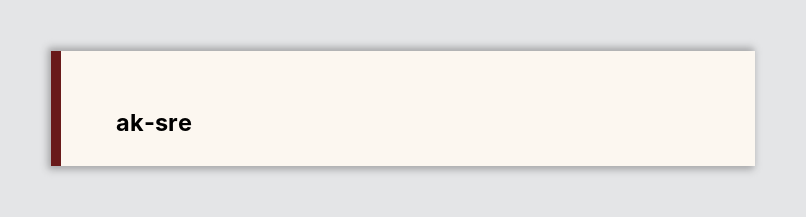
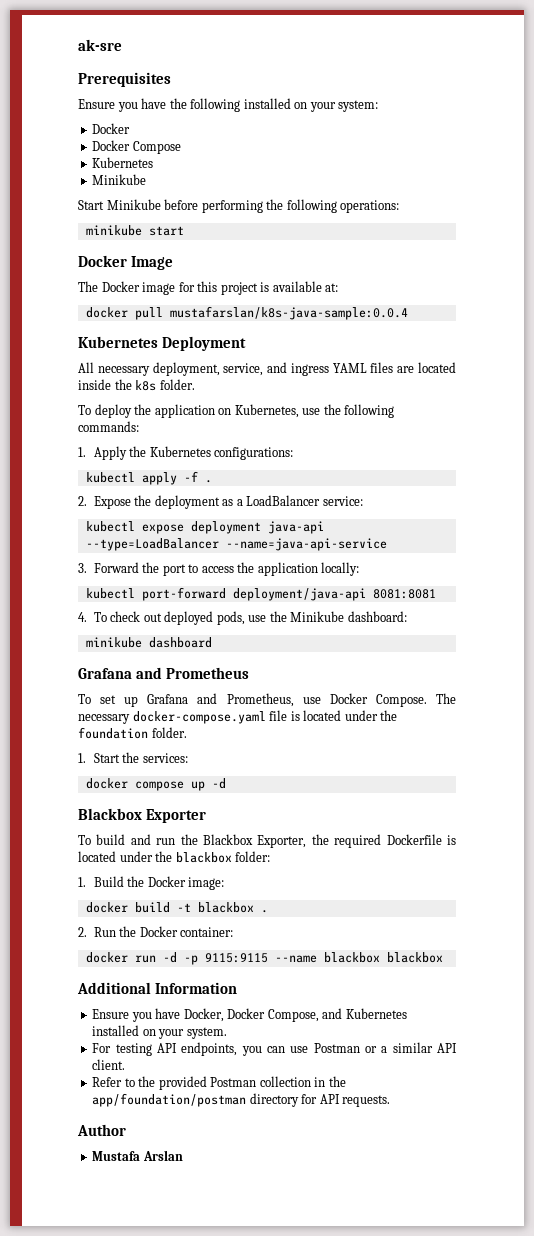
(192, 122) none -> [78,72,171,87] [78,98,379,112] [92,123,131,134] [92,140,181,154] [92,157,154,168] [92,174,147,185] [78,199,400,213] [85,225,184,236] [78,255,173,270] [78,281,339,295] [85,306,408,320] [78,336,246,351] [78,362,456,376] [78,379,195,391] [78,404,395,418] [78,421,139,432] [78,446,294,460] [85,471,212,485] [78,495,363,509] [85,521,324,534] [85,538,387,551] [78,562,360,576] [85,587,436,601] [78,611,407,625] [85,637,212,648] [78,667,249,679] [78,693,456,707] [78,710,398,724] [78,727,187,739] [78,752,188,763] [85,778,226,791] [78,808,206,823] [78,834,456,848] [78,851,271,863] [78,876,225,890] [85,902,268,913] [78,926,234,937] [85,952,443,965] [77,982,237,994] [92,1008,407,1022] [92,1025,227,1039] [92,1042,457,1056] [92,1059,126,1070] [92,1076,346,1090] [92,1093,391,1107] [77,1124,126,1136] [92,1150,183,1161] // Prerequisites // Ensure you have the following installed on your system: // Docker // Docker Compose // Kubernetes // Minikube // Start Minikube before performing the following operations: // minikube start // Docker Image // The Docker image for this project is available at: // docker pull mustafarslan/k8s-java-sample:0.0.4 // Kubernetes Deployment // All necessary deployment, service, and ingress YAML files are located inside the k8s folder. // To deploy the application on Kubernetes, use the following commands: // 1. Apply the Kubernetes configurations: // kubectl apply -f . // 2. Expose the deployment as a LoadBalancer service: // kubectl expose deployment java-api --type=LoadBalancer --name=java-api-service // 3. Forward the port to access the application locally: // kubectl port-forward deployment/java-api 8081:8081 // 4. To check out deployed pods, use the Minikube dashboard: // minikube dashboard // Grafana and Prometheus // To set up Grafana and Prometheus, use Docker Compose. The necessary docker-compose.yaml file is located under the foundation folder. // 1. Start the services: // docker compose up -d // Blackbox Exporter // To build and run the Blackbox Exporter, the required Dockerfile is located under the blackbox folder: // 1. Build the Docker image: // docker build -t blackbox . // 2. Run the Docker container: // docker run -d -p 9115:9115 --name blackbox blackbox // Additional Information // Ensure you have Docker, Docker Compose, and Kubernetes installed on your system. // For testing API endpoints, you can use Postman or a similar API client. // Refer to the provided Postman collection in the app/foundation/postman directory for API requests. // Author // Mustafa Arslan

